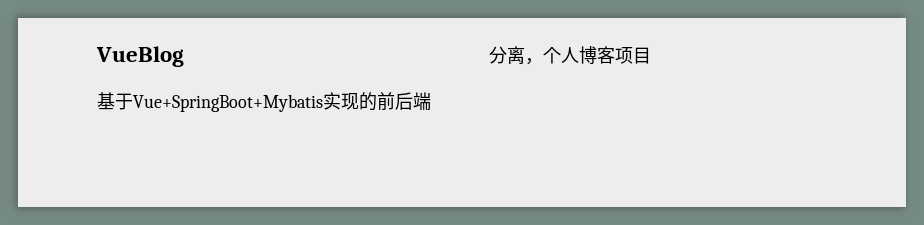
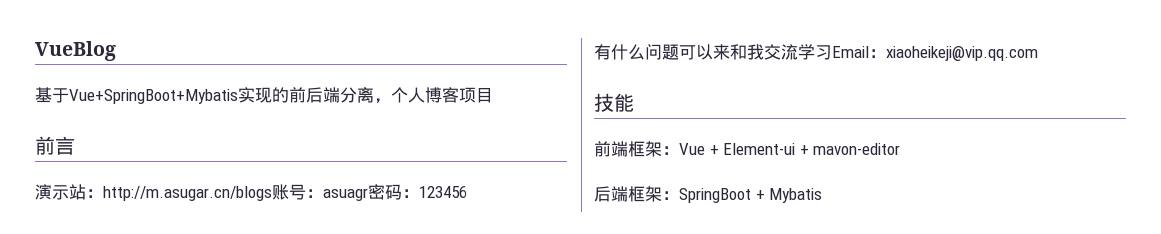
(651, 55) none -> [35,136,75,155] [35,184,467,201] [594,44,1038,61] [594,93,634,112] [594,141,901,157] [594,186,823,203] // 前言 // 演示站：http://m.asugar.cn/blogs账号：asuagr密码：123456 // 有什么问题可以来和我交流学习Email：xiaoheikeji@vip.qq.com // 技能 // 前端框架：Vue + Element-ui + mavon-editor // 后端框架：SpringBoot + Mybatis

